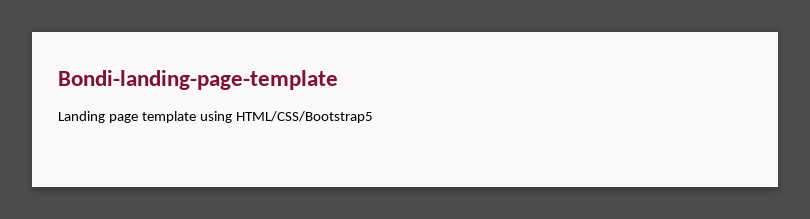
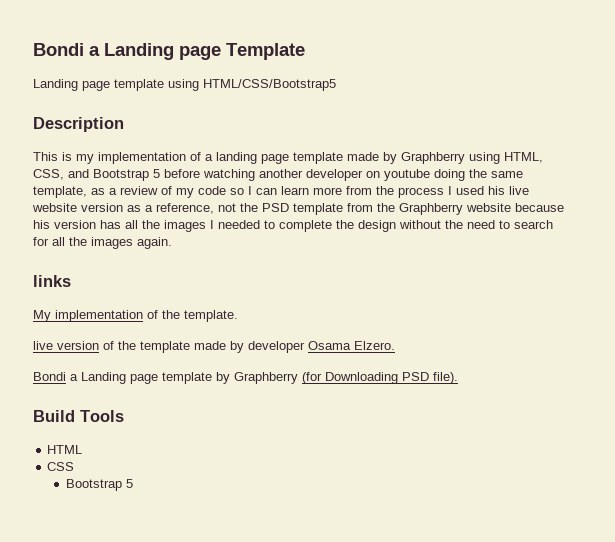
[58,70,338,90] Bondi-landing-page-template -> [33,43,305,60] Bondi a Landing page Template
(373, 117) none -> [33,117,124,132] [33,152,543,164] [33,169,523,181] [33,186,529,198] [32,203,564,215] [33,220,553,232] [33,237,172,249] [33,275,71,287] [33,310,238,322] [33,341,395,353] [33,372,458,384] [33,410,124,422] [47,445,83,454] [47,462,75,471] [65,479,133,491] // Description // This is my implementation of a landing page template made by Graphberry using HTML, CSS, and Bootstrap 5 before watching another developer on youtube doing the same template, as a review of my code so I can learn more from the process I used his live website version as a reference, not the PSD template from the Graphberry website because his version has all the images I needed to complete the design without the need to search for all the images again. // links // My implementation of the template. // live version of the template made by developer Osama Elzero. // Bondi a Landing page template by Graphberry (for Downloading PSD file). // Build Tools // HTML // CSS // Bootstrap 5

